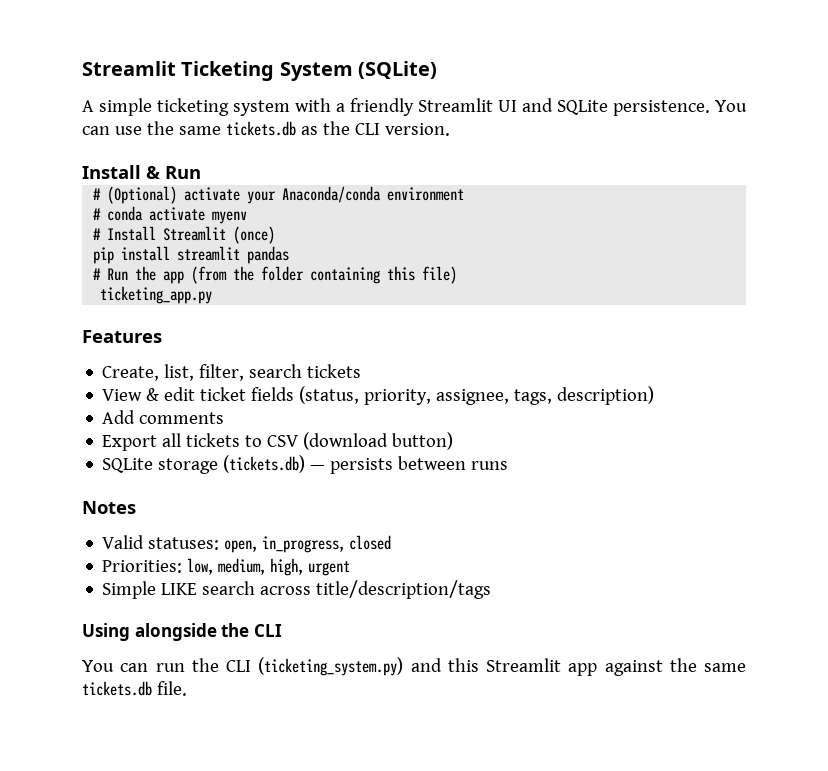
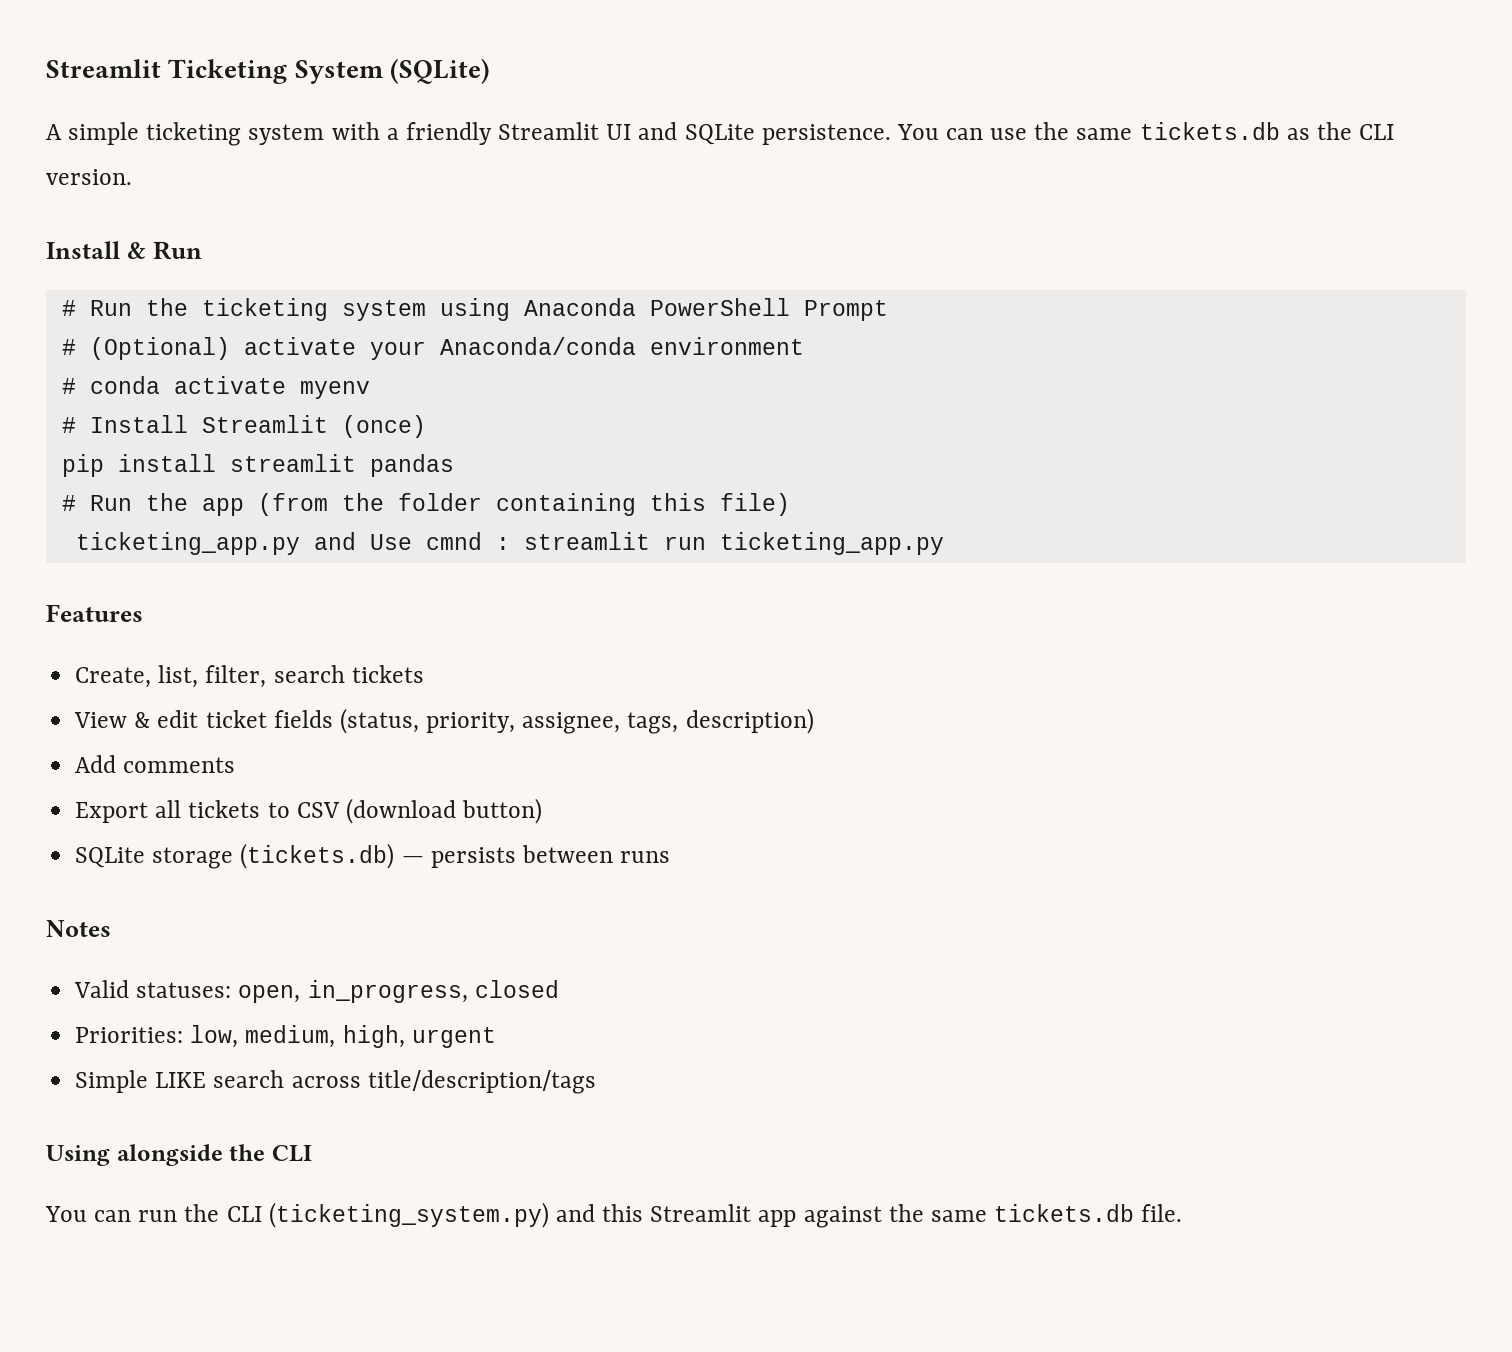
(201, 172) none -> [61,298,888,321] // # Run the ticketing system using Anaconda PowerShell Prompt
(213, 295) none -> [313,532,944,555] and Use cmnd : streamlit run ticketing_app.py

